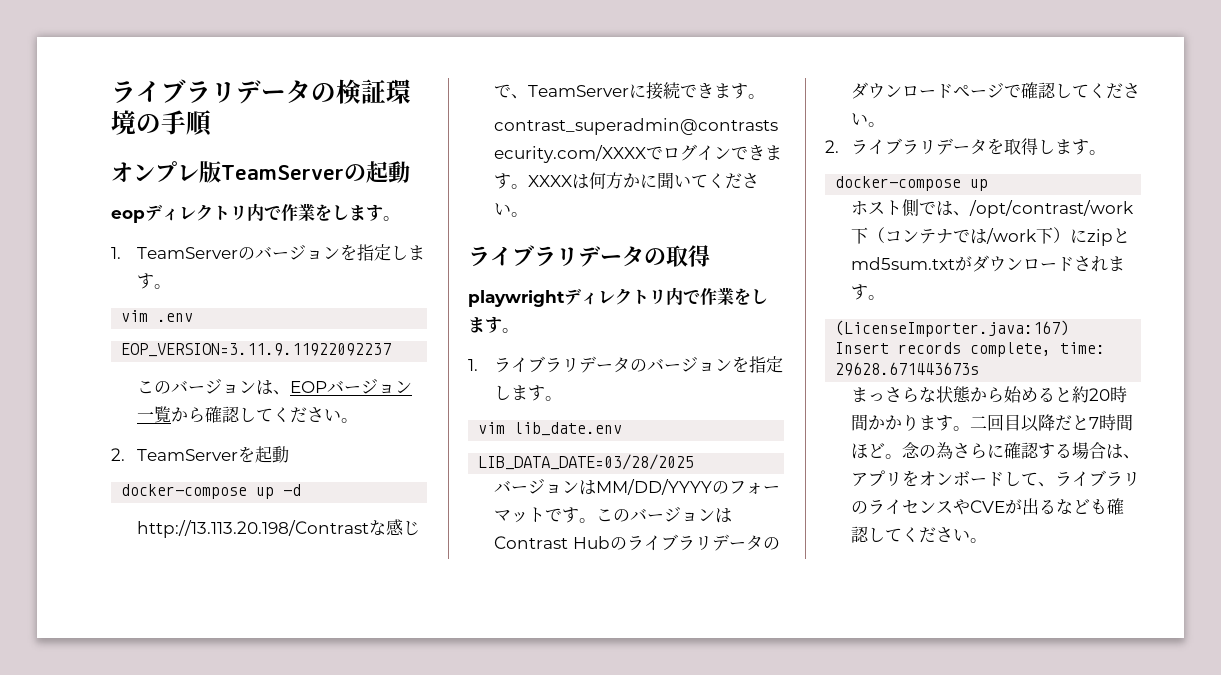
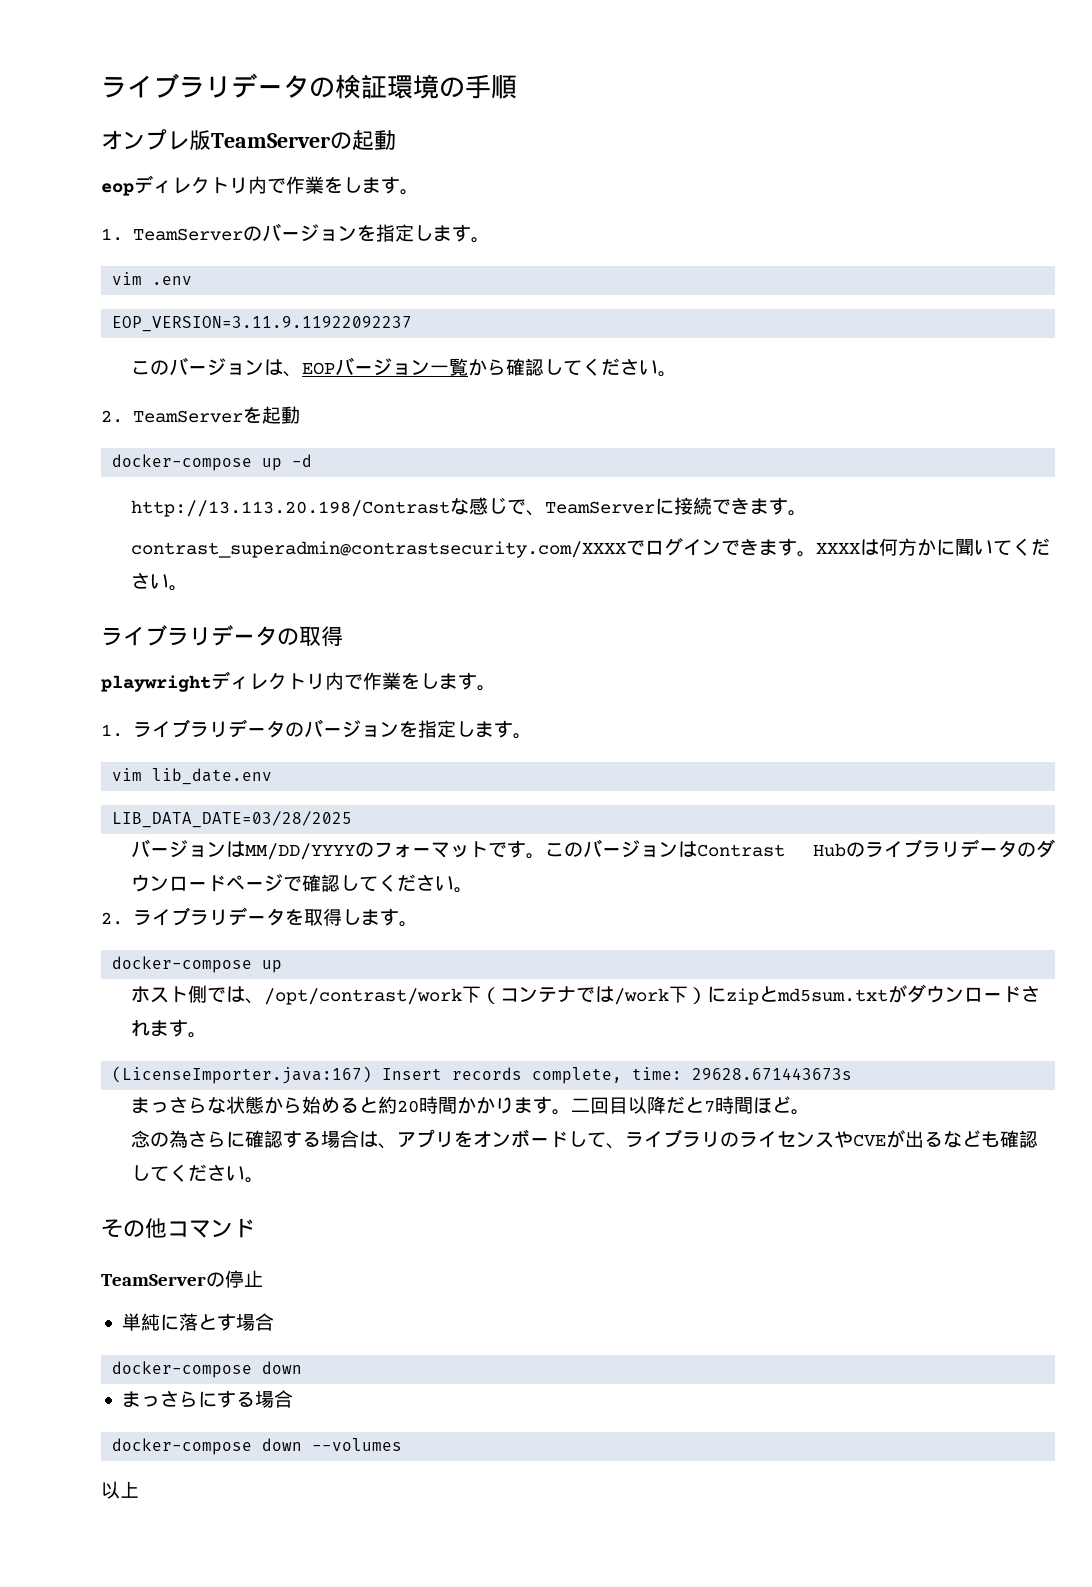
(903, 456) none -> (810, 1112) //
(988, 540) none -> [101,1218,255,1238] [101,1270,263,1288] [121,1313,274,1331] [112,1361,303,1378] [121,1390,293,1408] [112,1438,403,1455] [101,1481,139,1499] // その他コマンド // TeamServerの停止 // 単純に落とす場合 // docker-compose down // まっさらにする場合 // docker-compose down --volumes // 以上

